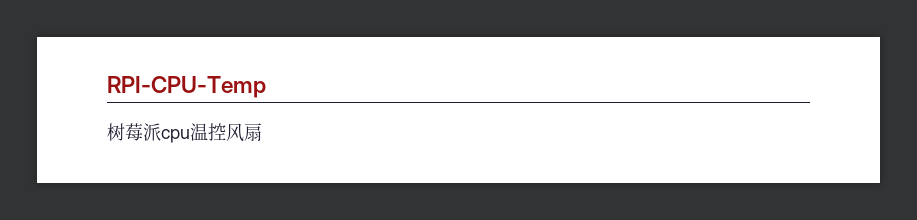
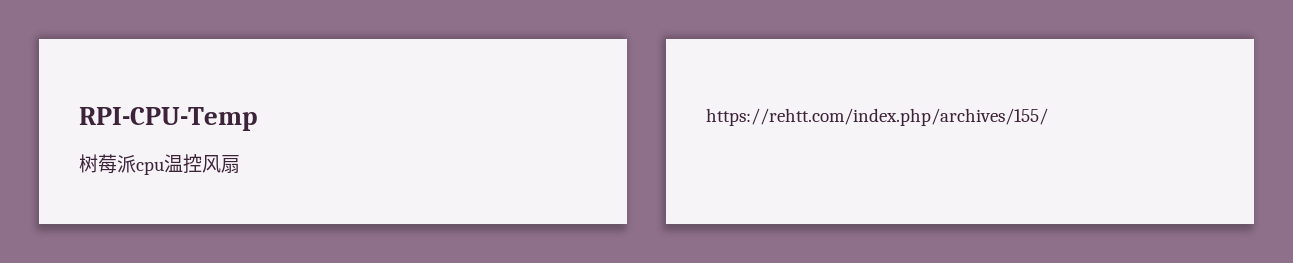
(262, 132) none -> [706,108,1048,126] https://rehtt.com/index.php/archives/155/

